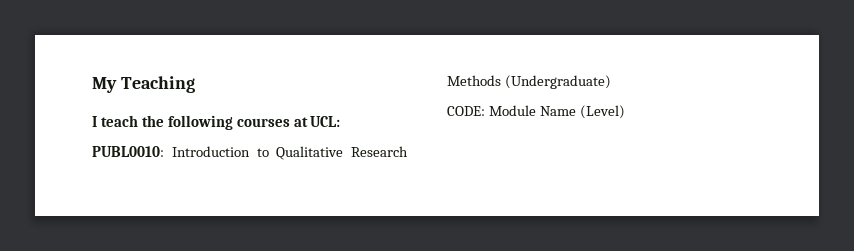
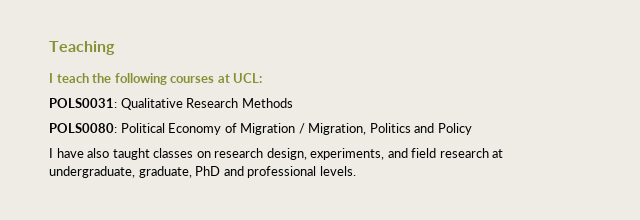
[92,77,117,93] My -> (49, 48) none
[92,146,269,157] PUBL0010: Introduction to -> [49,98,117,108] POLS0031:
[504,75,611,89] [447,105,625,119] (Undergraduate) // CODE: Module Name (Level) -> [49,123,472,135] [49,148,504,160] [49,166,356,178] // POLS0080: Political Economy of Migration / Migration, Politics and Policy // I have also taught classes on research design, experiments, and field research at undergraduate, graduate, PhD and professional levels.

